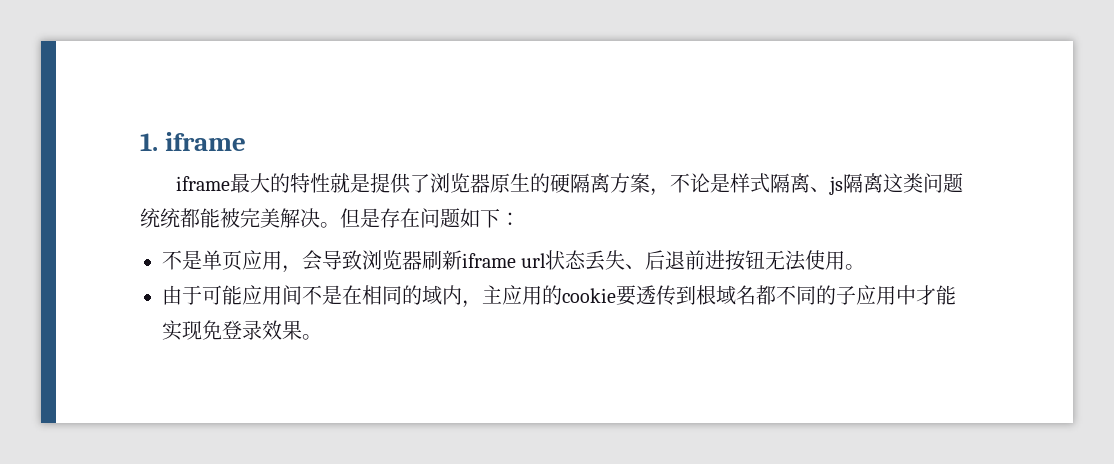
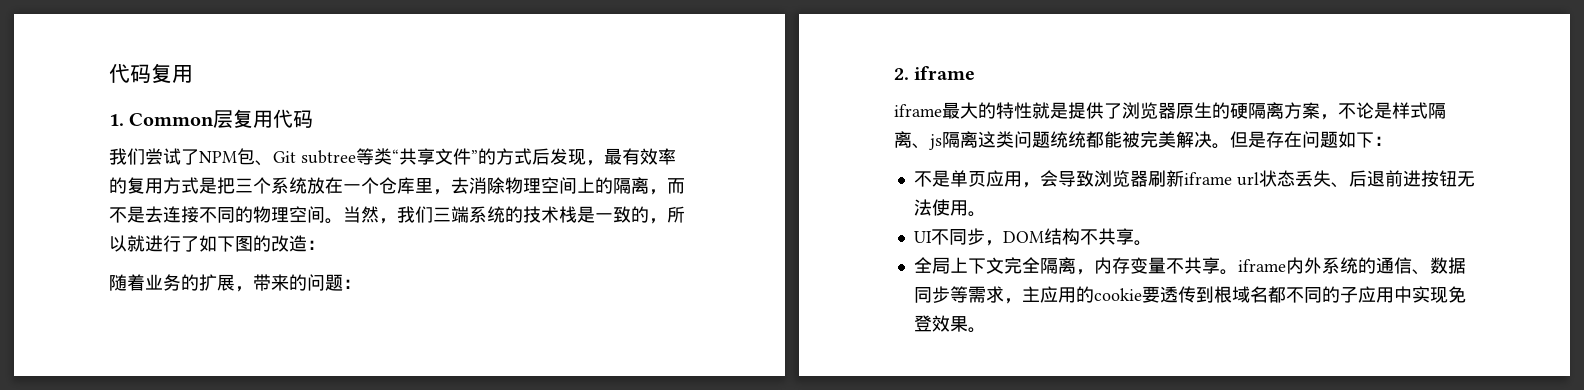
[140,133,158,151] 1. -> [109,63,193,83] [109,109,314,129] [109,148,676,166] [109,177,685,195] [109,206,685,224] [109,235,325,252] [109,274,361,292] [894,68,909,80] 代码复用 // 1. Common层复用代码 // 我们尝试了NPM包、Git subtree等类“共享文件”的方式后发现，最有效率的复用方式是把三个系统放在一个仓库里，去消除物理空间上的隔离，而不是去连接不同的物理空间。当然，我们三端系统的技术栈是一致的，所以就进行了如下图的改造： // 随着业务的扩展，带来的问题： // 2.
[162,285,462,305] 由于可能应用间不是在相同的域内 -> [913,228,1152,246] [913,257,1466,275] [913,286,1004,303] UI不同步，DOM结构不共享。 // 全局上下文完全隔离，内存变量不共享。iframe内外系统的通信、数据同步等需求
[916,285,956,305] 才能 -> (1412, 294) none
[242,320,262,340] 录 -> (932, 323) none

